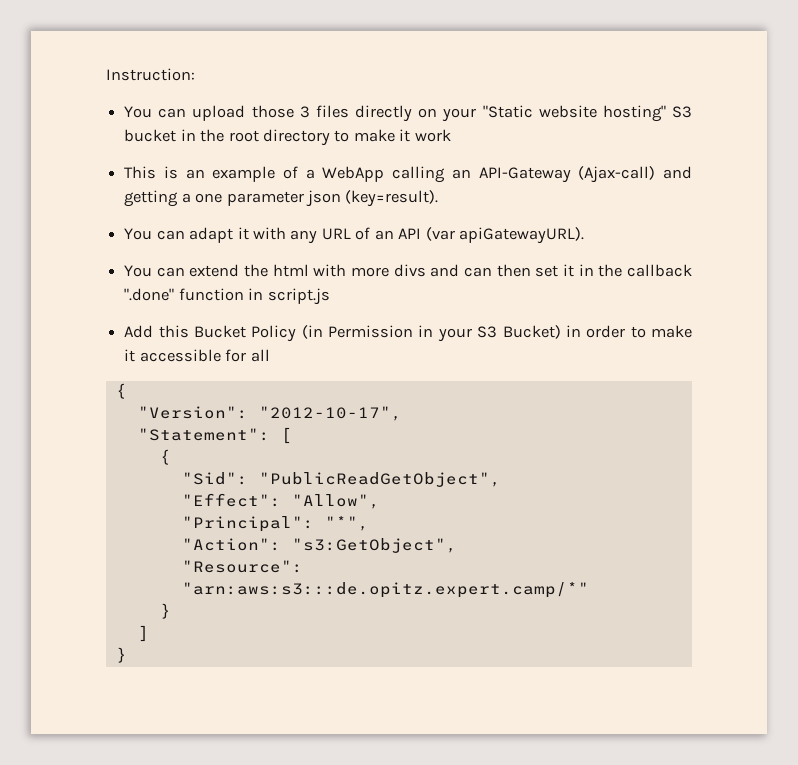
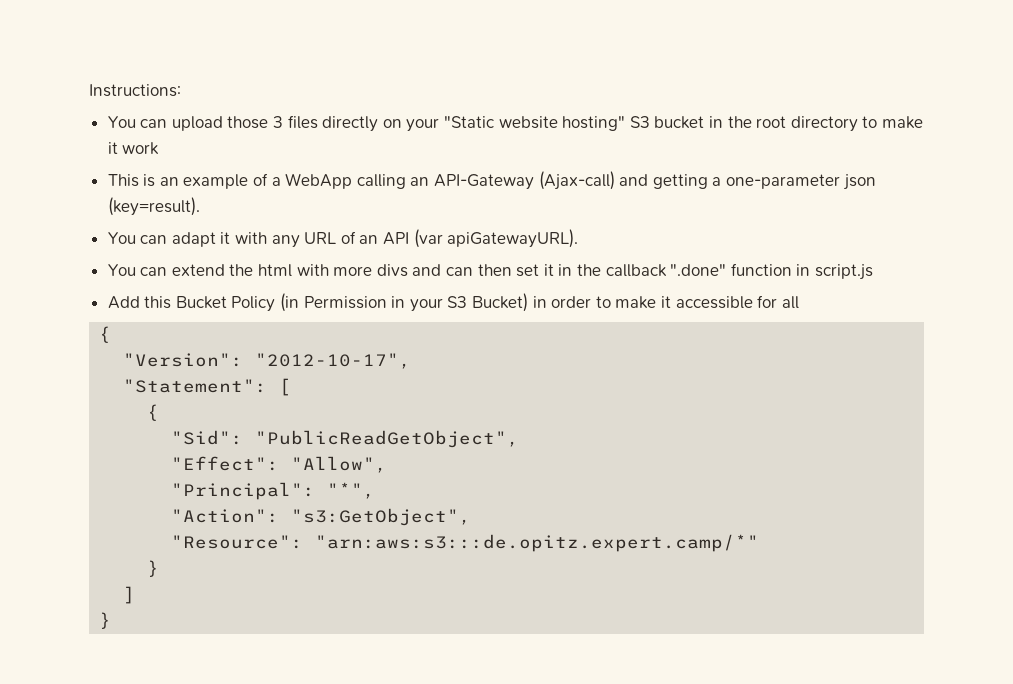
[106,68,195,81] Instruction: -> [89,84,181,97] Instructions:
[195,191,304,206] one parameter -> [725,174,840,189] one-parameter

